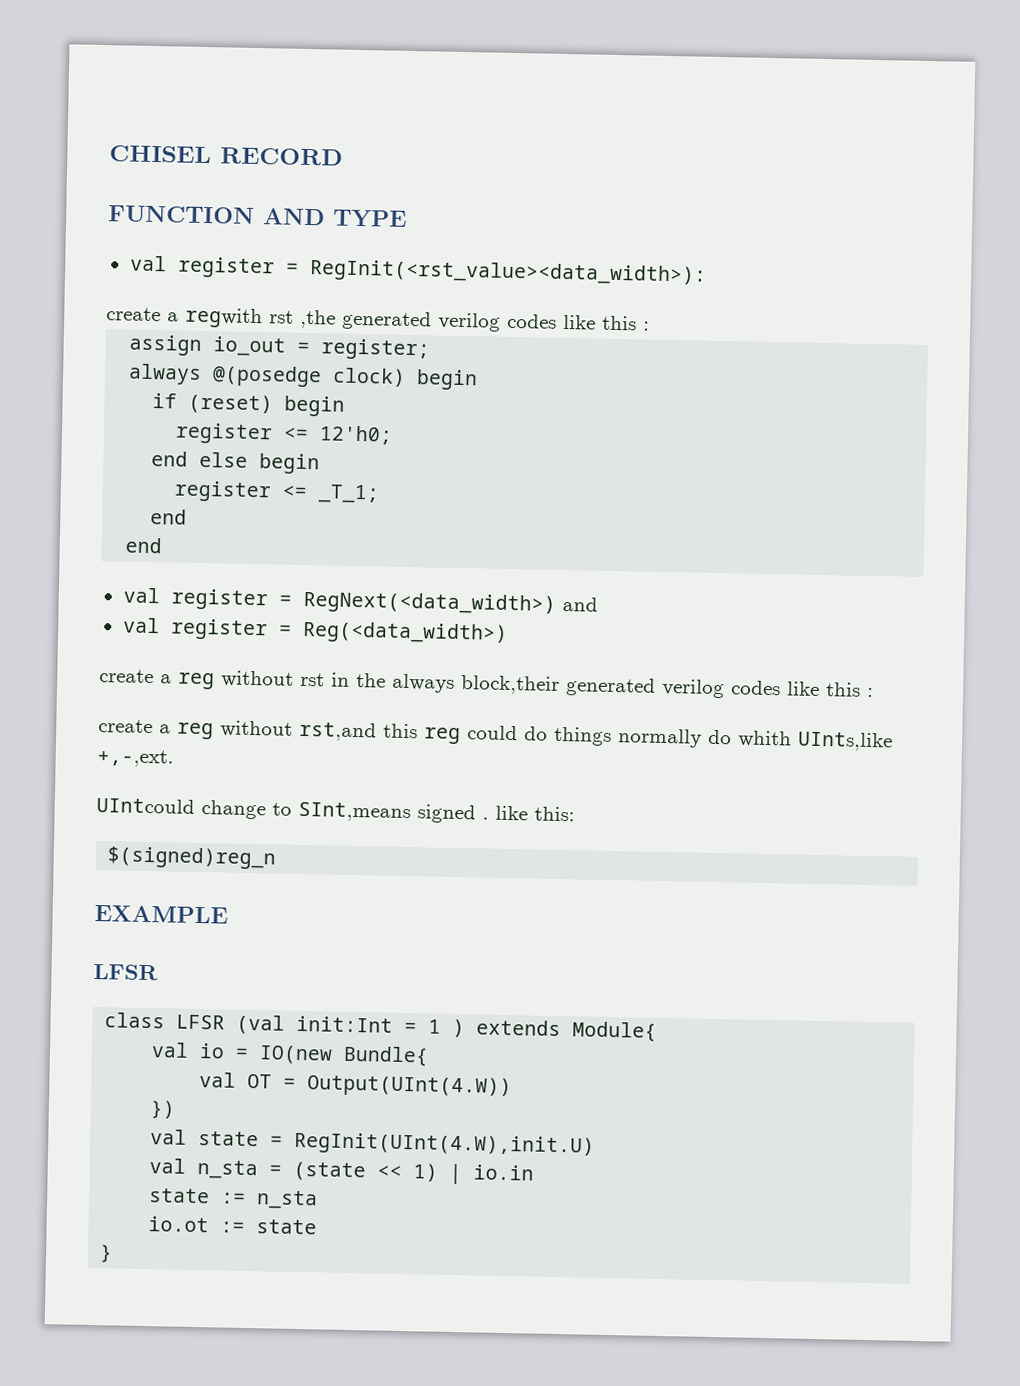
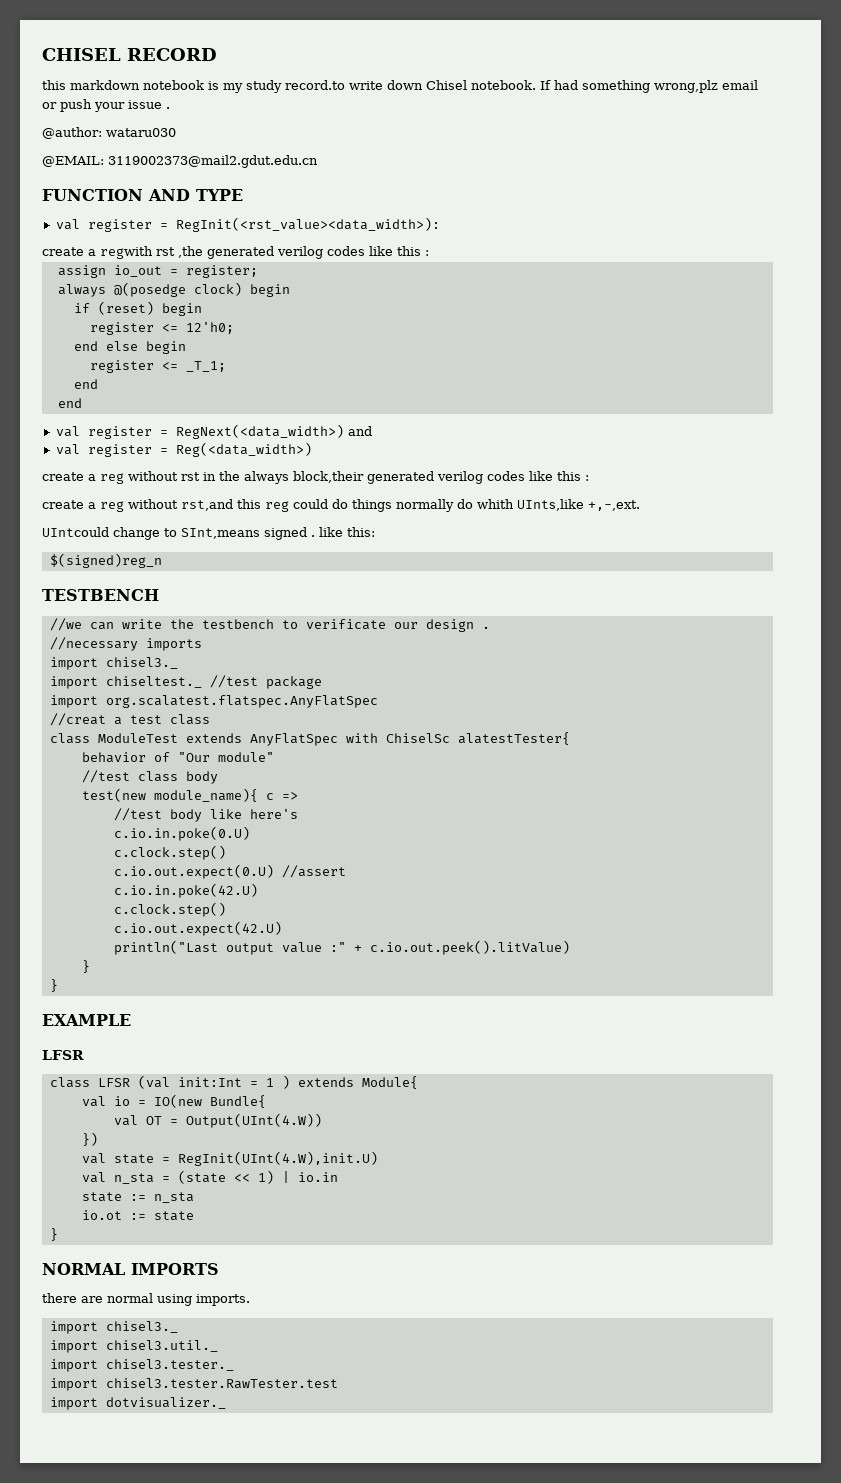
(343, 156) none -> [42,80,758,93] [42,99,170,112] [42,127,176,139] [42,155,318,168] // this markdown notebook is my study record.to write down Chisel notebook. If had something wrong,plz email or push your issue . // @author: wataru030 // @EMAIL: 3119002373@mail2.gdut.edu.cn
(277, 858) none -> [42,589,159,601] [49,618,490,632] [49,637,202,651] [49,657,178,670] [49,675,322,689] [49,695,378,708] [49,713,210,726] [49,732,570,746] [81,752,274,763] [81,770,218,784] [81,788,298,802] [113,808,298,822] [113,826,250,841] [113,845,226,860] [113,864,346,879] [113,883,258,898] [113,902,226,917] [113,921,282,936] [113,940,570,955] [81,960,90,973] [49,979,58,992] // TESTBENCH // //we can write the testbench to verificate our design . // //necessary imports // import chisel3._ // import chiseltest._ //test package // import org.scalatest.flatspec.AnyFlatSpec // //creat a test class // class ModuleTest extends AnyFlatSpec with ChiselSc alatestTester{ // behavior of "Our module" // //test class body // test(new module_name){ c => // //test body like here's // c.io.in.poke(0.U) // c.clock.step() // c.io.out.expect(0.U) //assert // c.io.in.poke(42.U) // c.clock.step() // c.io.out.expect(42.U) // println("Last output value :" + c.io.out.peek().litValue) // } // }
(114, 1253) none -> [42,1263,219,1275] [42,1293,250,1306] [49,1321,178,1334] [49,1340,218,1353] [49,1359,234,1372] [49,1378,338,1391] [49,1397,226,1410] // NORMAL IMPORTS // there are normal using imports. // import chisel3._ // import chisel3.util._ // import chisel3.tester._ // import chisel3.tester.RawTester.test // import dotvisualizer._

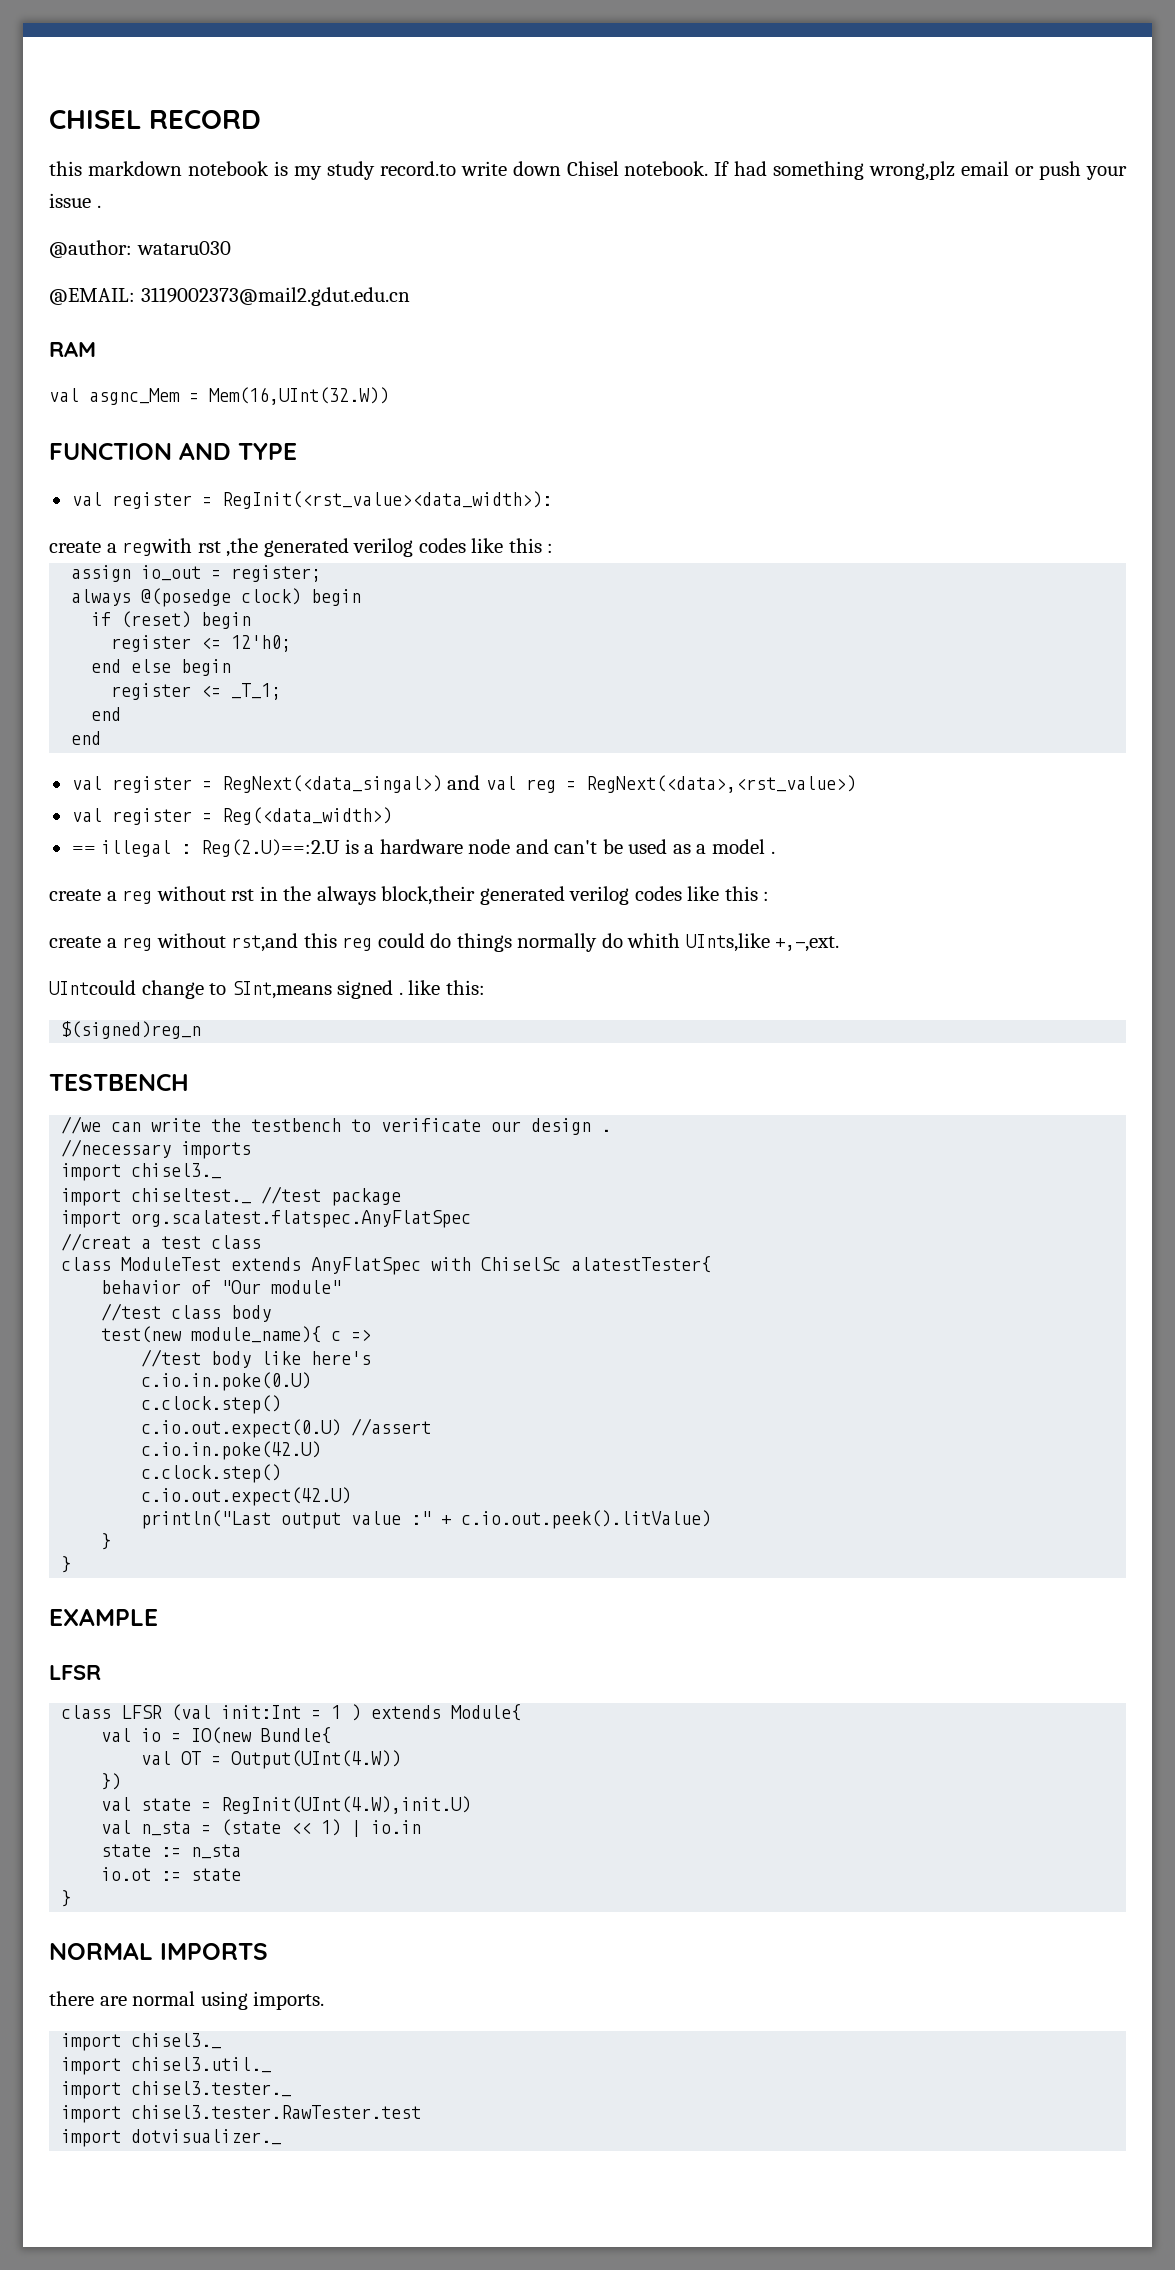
(318, 161) none -> [49,341,96,357] [49,387,389,405] // RAM // val asgnc_Mem = Mem(16,UInt(32.W))
[175,424,372,439] RegNext(<data_width>) and -> [221,775,856,793] RegNext(<data_singal>) and val reg = RegNext(<data>,<rst_value>)
(312, 449) none -> [71,839,775,857] // == illegal : Reg(2.U)==:2.U is a hardware node and can't be used as a model .

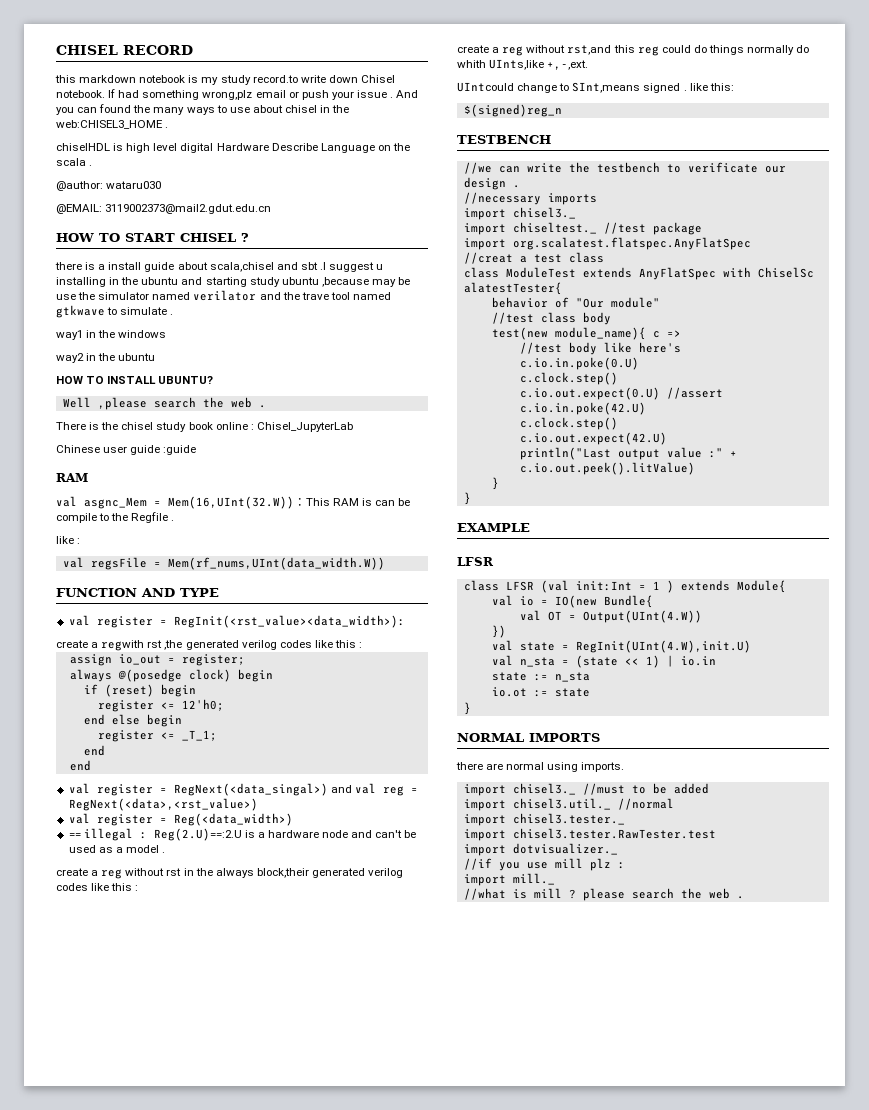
[49,240,231,258] [49,287,410,306] // @author: wataru030 // @EMAIL: 3119002373@mail2.gdut.edu.cn -> [396,90,419,98] [56,104,350,115] [56,120,169,129] [56,143,410,153] [56,158,93,166] [56,181,162,191] [56,204,272,214] [56,233,249,242] [55,262,384,272] [56,277,411,287] [56,290,391,301] [56,305,174,318] [56,330,167,340] [56,353,156,363] [56,376,214,384] [62,397,266,410] [56,422,353,432] [56,445,197,455] And you can found the many ways to use about chisel in the web:CHISEL3_HOME . // chiselHDL is high level digital Hardware Describe Language on the scala . // @author: wataru030 // @EMAIL: 3119002373@mail2.gdut.edu.cn // HOW TO START CHISEL ? // there is a install guide about scala,chisel and sbt .I suggest u installing in the ubuntu and starting study ubuntu ,because may be use the simulator named verilator and the trave tool named gtkwave to simulate . // way1 in the windows // way2 in the ubuntu // HOW TO INSTALL UBUNTU? // Well ,please search the web . // There is the chisel study book online : Chisel_JupyterLab // Chinese user guide :guide
(389, 396) none -> [294,498,411,506] [56,512,175,523] [56,536,81,544] [62,557,385,570] ：This RAM is can be compile to the Regfile . // like : // val regsFile = Mem(rf_nums,UInt(data_width.W))
(222, 2041) none -> [582,783,709,795] //must to be added
(272, 2065) none -> [617,798,674,810] //normal
(282, 2137) none -> [463,858,625,871] [463,873,555,886] [463,888,744,901] // //if you use mill plz : // import mill._ // //what is mill ? please search the web .

